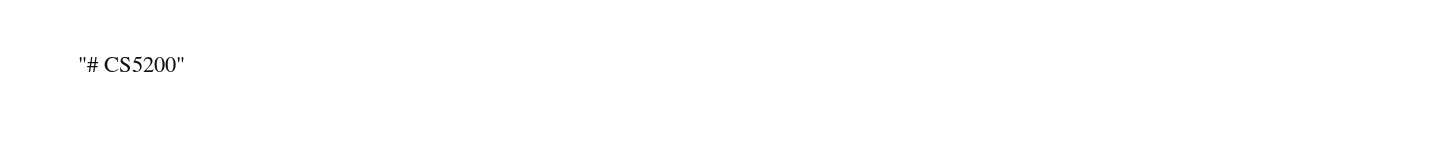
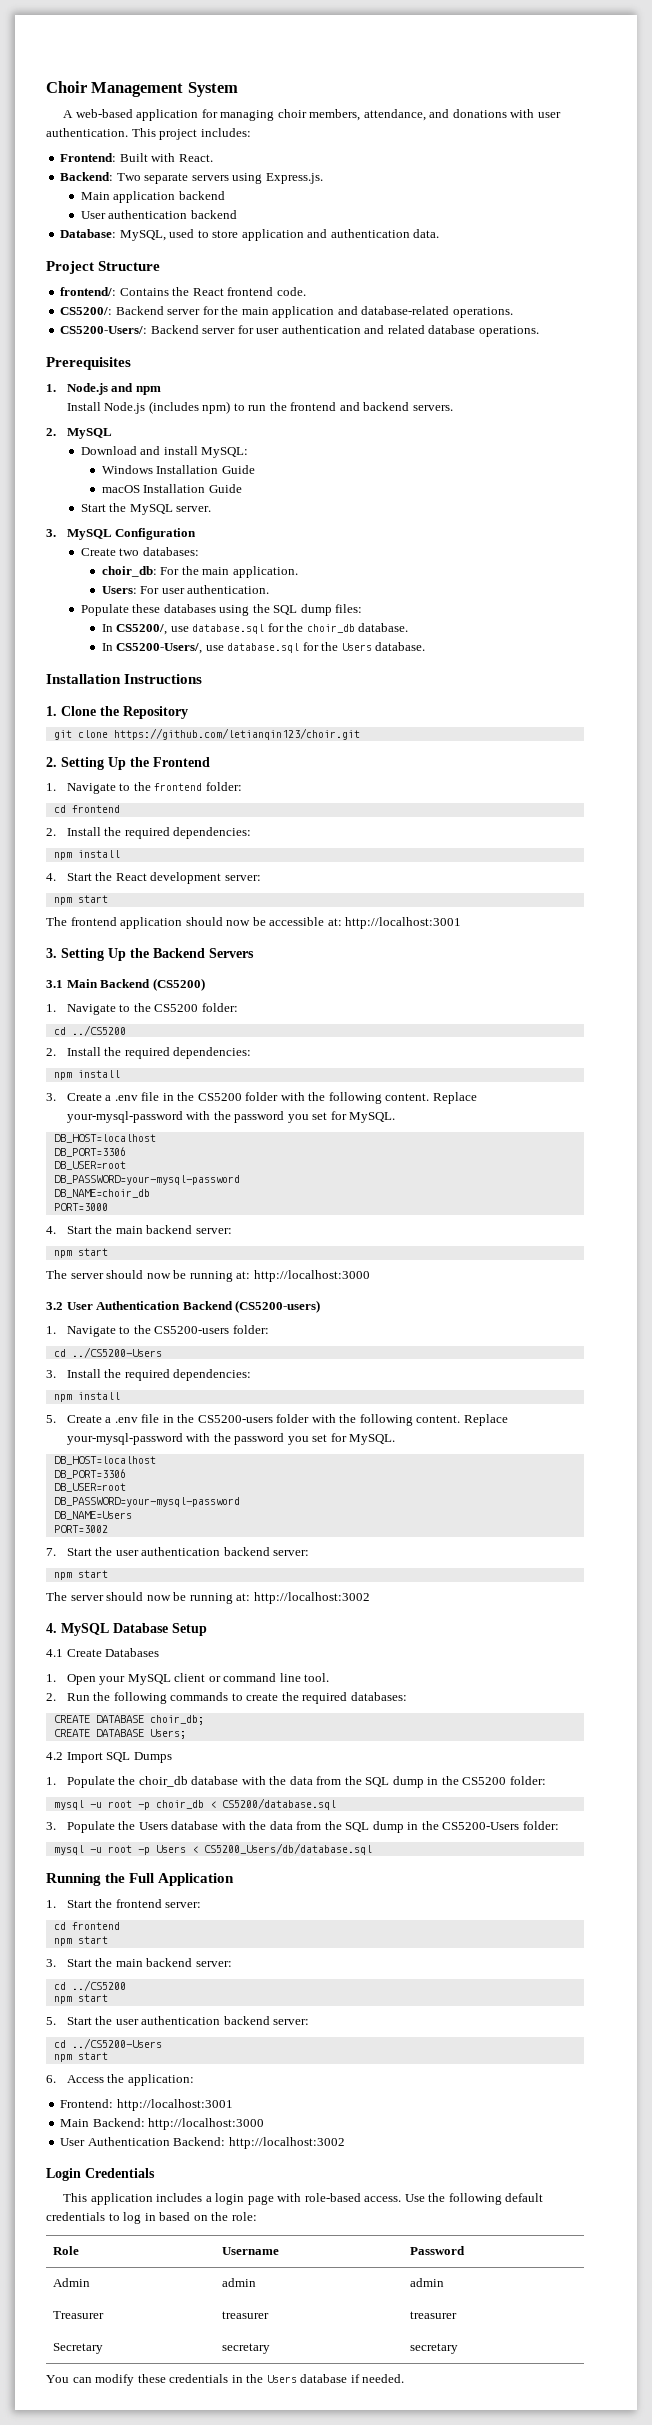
[78,56,186,72] "# CS5200" -> [46,81,238,97] [63,109,561,121] [46,128,251,140] [60,153,213,162] [60,172,323,184] [80,191,225,203] [80,210,237,219] [60,229,440,241] [46,261,161,274] [60,287,306,296] [60,306,513,318] [60,325,539,337] [46,357,131,370] [46,383,161,395] [66,401,453,414] [46,428,112,439] [80,446,249,458] [101,465,255,474] [101,484,242,493] [80,503,212,515] [46,528,197,540] [80,547,199,556] [101,566,298,578] [101,585,270,594] [80,604,363,616] [101,623,409,635] [101,642,426,654] [46,674,203,684] [46,706,188,719] [53,728,360,740] [46,757,210,770] [46,782,242,794] [53,805,120,813] [46,827,252,839] [53,850,120,860] [46,872,261,884] [53,895,108,905] [46,917,462,929] [46,948,254,961] [46,978,205,991] [46,1003,238,1015] [53,1025,126,1036] [46,1047,252,1059] [53,1070,120,1080] [46,1092,477,1104] [66,1111,396,1123] [53,1134,156,1143] [53,1147,126,1157] [53,1161,126,1170] [53,1175,240,1185] [53,1189,150,1198] [53,1203,108,1211] [46,1225,232,1234] [53,1248,108,1258] [46,1270,370,1282] [46,1300,321,1313] [46,1325,269,1337] [53,1347,162,1358] [46,1369,252,1381] [53,1392,120,1402] [46,1414,508,1426] [66,1433,396,1445] [53,1456,156,1465] [53,1469,126,1479] [53,1483,126,1492] [53,1497,240,1507] [53,1511,132,1520] [53,1525,108,1533] [46,1547,310,1556] [53,1570,108,1580] [46,1592,370,1604] [46,1623,207,1636] [46,1648,160,1657] [46,1673,330,1685] [46,1692,407,1704] [53,1715,204,1725] [53,1729,186,1739] [46,1752,172,1763] [46,1776,546,1788] [53,1798,336,1810] [46,1821,559,1833] [53,1843,372,1855] [46,1873,235,1886] [46,1899,202,1908] [53,1922,120,1930] [53,1936,108,1946] [46,1958,232,1967] [53,1980,126,1991] [53,1994,108,2004] [46,2016,310,2025] [53,2038,162,2049] [53,2052,108,2062] [46,2074,194,2086] [60,2099,233,2111] [60,2118,265,2130] [60,2137,345,2149] [46,2168,155,2181] [63,2193,544,2205] [46,2212,257,2224] [52,2246,79,2255] [221,2247,279,2255] [409,2246,465,2255] [52,2278,90,2287] [221,2278,256,2287] [409,2278,444,2287] [52,2311,104,2319] [221,2311,269,2319] [409,2311,457,2319] [52,2343,103,2354] [221,2343,270,2354] [409,2343,458,2354] [46,2374,405,2386] Choir Management System // A web-based application for managing choir members, attendance, and donations with user authentication. This project includes: // Frontend: Built with React. // Backend: Two separate servers using Express.js. // Main application backend // User authentication backend // Database: MySQL, used to store application and authentication data. // Project Structure // frontend/: Contains the React frontend code. // CS5200/: Backend server for the main application and database-related operations. // CS5200-Users/: Backend server for user authentication and related database operations. // Prerequisites // 1. Node.js and npm // Install Node.js (includes npm) to run the frontend and backend servers. // 2. MySQL // Download and install MySQL: // Windows Installation Guide // macOS Installation Guide // Start the MySQL server. // 3. MySQL Configuration // Create two databases: // choir_db: For the main application. // Users: For user authentication. // Populate these databases using the SQL dump files: // In CS5200/, use database.sql for the choir_db database. // In CS5200-Users/, use database.sql for the Users database. // Installation Instructions // 1. Clone the Repository // git clone https://github.com/letianqin123/choir.git // 2. Setting Up the Frontend // 1. Navigate to the frontend folder: // cd frontend // 2. Install the required dependencies: // npm install // 4. Start the React development server: // npm start // The frontend application should now be accessible at: http://localhost:3001 // 3. Setting Up the Backend Servers // 3.1 Main Backend (CS5200) // 1. Navigate to the CS5200 folder: // cd ../CS5200 // 2. Install the required dependencies: // npm install // 3. Create a .env file in the CS5200 folder with the following content. Replace your-mysql-password with the password you set for MySQL. // DB_HOST=localhost // DB_PORT=3306 // DB_USER=root // DB_PASSWORD=your-mysql-password // DB_NAME=choir_db // PORT=3000 // 4. Start the main backend server: // npm start // The server should now be running at: http://localhost:3000 // 3.2 User Authentication Backend (CS5200-users) // 1. Navigate to the CS5200-users folder: // cd ../CS5200-Users // 3. Install the required dependencies: // npm install // 5. Create a .env file in the CS5200-users folder with the following content. Replace your-mysql-password with the password you set for MySQL. // DB_HOST=localhost // DB_PORT=3306 // DB_USER=root // DB_PASSWORD=your-mysql-password // DB_NAME=Users // PORT=3002 // 7. Start the user authentication backend server: // npm start // The server should now be running at: http://localhost:3002 // 4. MySQL Database Setup // 4.1 Create Databases // 1. Open your MySQL client or command line tool. // 2. Run the following commands to create the required databases: // CREATE DATABASE choir_db; // CREATE DATABASE Users; // 4.2 Import SQL Dumps // 1. Populate the choir_db database with the data from the SQL dump in the CS5200 folder: // mysql -u root -p choir_db < CS5200/database.sql // 3. Populate the Users database with the data from the SQL dump in the CS5200-Users folder: // mysql -u root -p Users < CS5200_Users/db/database.sql // Running the Full Application // 1. Start the frontend server: // cd frontend // npm start // 3. Start the main backend server: // cd ../CS5200 // npm start // 5. Start the user authentication backend server: // cd ../CS5200-Users // npm start // 6. Access the application: // Frontend: http://localhost:3001 // Main Backend: http://localhost:3000 // User Authentication Backend: http://localhost:3002 // Login Credentials // This application includes a login page with role-based access. Use the following default credentials to log in based on the role: // Role | Username | Password // Admin | admin | admin // Treasurer | treasurer | treasurer // Secretary | secretary | secretary // You can modify these credentials in the Users database if needed.

